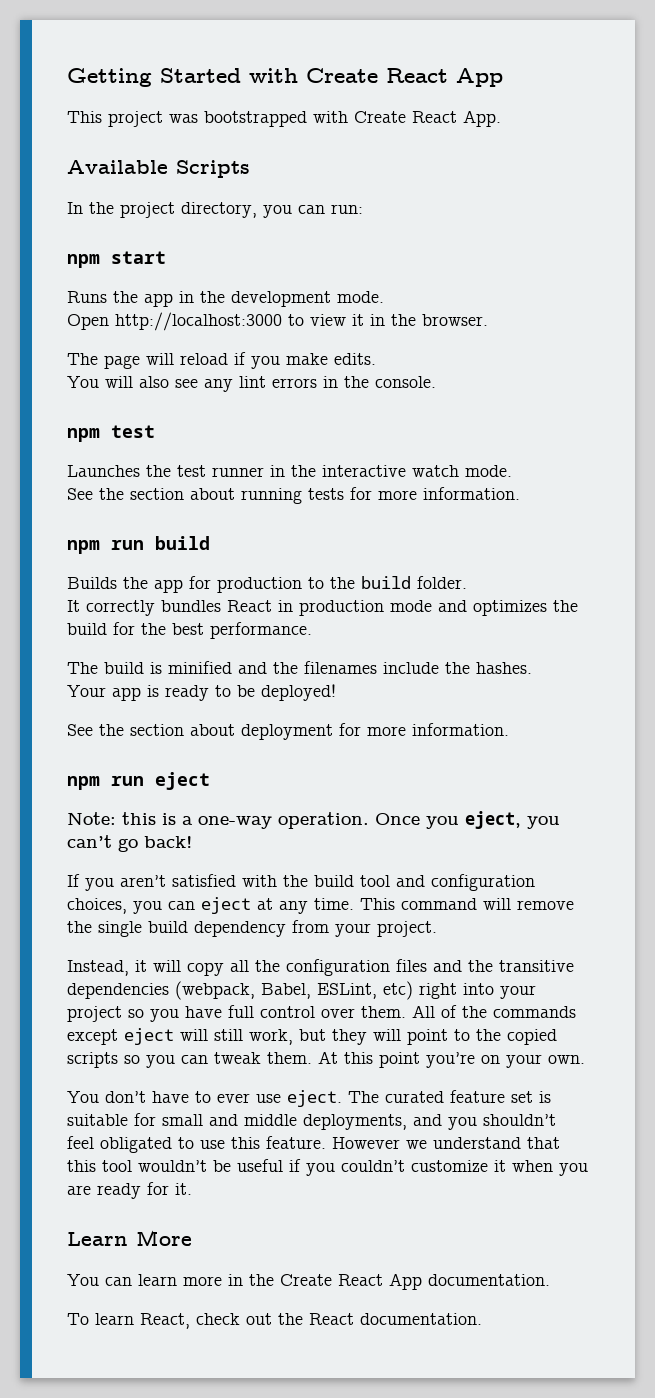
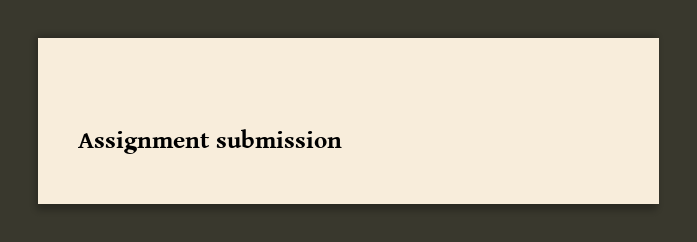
[67,68,503,87] [67,110,501,127] [67,160,250,178] [67,202,363,218] [67,251,166,268] [67,291,384,307] [67,312,488,331] [67,352,376,369] [67,376,436,392] [67,425,155,442] [67,465,512,477] [67,487,520,504] [67,536,210,554] [67,576,467,593] [67,600,578,616] [67,622,312,639] [67,661,532,674] [67,684,336,701] [67,723,509,740] [67,772,210,790] [67,811,560,829] [67,835,193,852] [67,874,535,891] [67,897,574,914] [67,920,437,937] [67,959,574,976] [67,981,536,1000] [67,1005,576,1022] [67,1028,557,1045] [67,1051,585,1068] [67,1090,551,1107] [67,1113,556,1130] [67,1136,560,1153] [67,1159,588,1176] [67,1182,192,1199] [67,1230,192,1246] [67,1273,550,1290] [67,1313,482,1329] Getting Started with Create React App // This project was bootstrapped with Create React App. // Available Scripts // In the project directory, you can run: // npm start // Runs the app in the development mode. // Open http://localhost:3000 to view it in the browser. // The page will reload if you make edits. // You will also see any lint errors in the console. // npm test // Launches the test runner in the interactive watch mode. // See the section about running tests for more information. // npm run build // Builds the app for production to the build folder. // It correctly bundles React in production mode and optimizes the build for the best performance. // The build is minified and the filenames include the hashes. // Your app is ready to be deployed! // See the section about deployment for more information. // npm run eject // Note: this is a one-way operation. Once you eject, you can’t go back! // If you aren’t satisfied with the build tool and configuration choices, you can eject at any time. This command will remove the single build dependency from your project. // Instead, it will copy all the configuration files and the transitive dependencies (webpack, Babel, ESLint, etc) right into your project so you have full control over them. All of the commands except eject will still work, but they will point to the copied scripts so you can tweak them. At this point you’re on your own. // You don’t have to ever use eject. The curated feature set is suitable for small and middle deployments, and you shouldn’t feel obligated to use this feature. However we understand that this tool wouldn’t be useful if you couldn’t customize it when you are ready for it. // Learn More // You can learn more in the Create React App documentation. // To learn React, check out the React documentation. -> [78,129,342,154] Assignment submission

